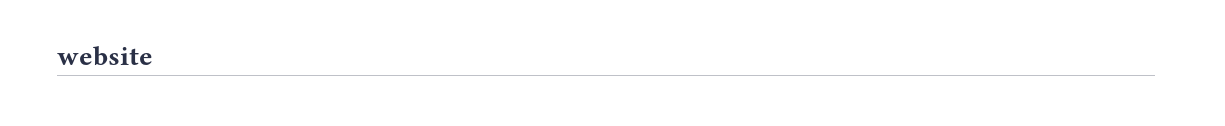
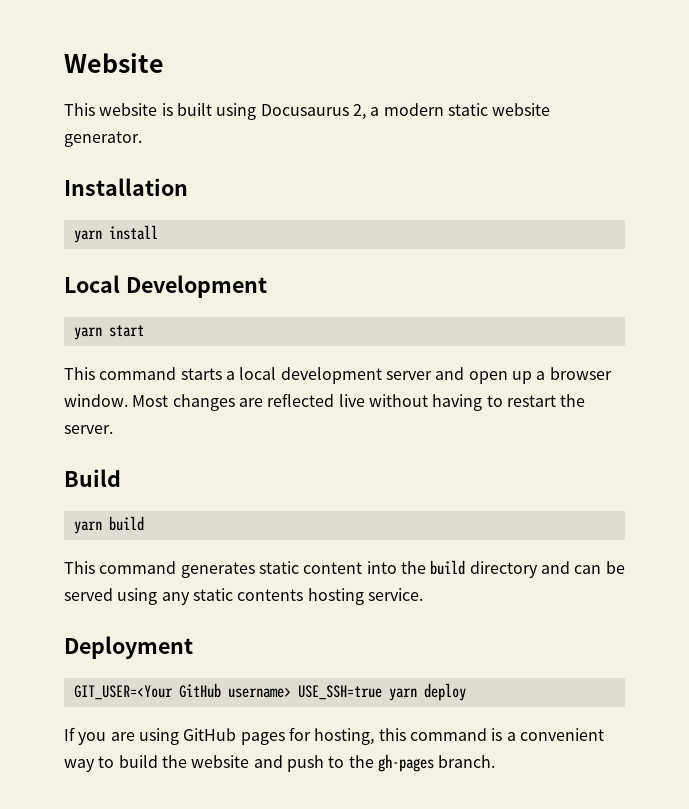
[57,46,153,66] website -> [64,53,164,73] [64,103,551,120] [64,131,142,147] [64,178,188,196] [73,225,158,243] [64,275,267,298] [73,325,144,340] [64,367,612,384] [64,393,586,411] [64,425,113,434] [64,469,121,487] [73,516,144,534] [64,560,625,578] [64,588,423,605] [64,636,193,659] [73,683,466,701] [64,727,604,745] [64,754,496,772] Website // This website is built using Docusaurus 2, a modern static website generator. // Installation // yarn install // Local Development // yarn start // This command starts a local development server and open up a browser window. Most changes are reflected live without having to restart the server. // Build // yarn build // This command generates static content into the build directory and can be served using any static contents hosting service. // Deployment // GIT_USER=<Your GitHub username> USE_SSH=true yarn deploy // If you are using GitHub pages for hosting, this command is a convenient way to build the website and push to the gh-pages branch.

